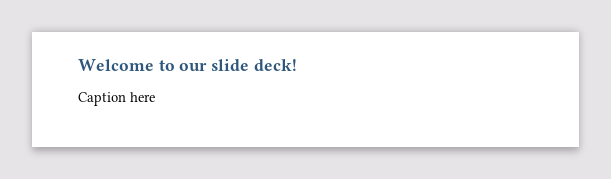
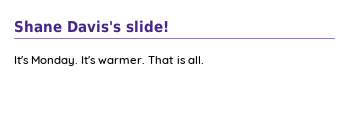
[78,59,297,71] [78,92,155,106] Welcome to our slide deck! // Caption here -> [14,20,169,33] [14,56,204,66] Shane Davis's slide! // It's Monday. It's warmer. That is all.

